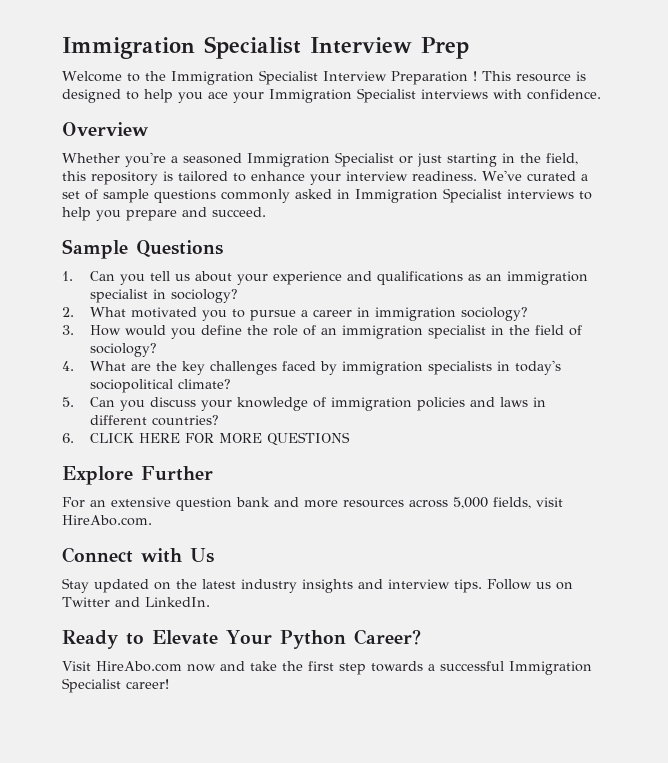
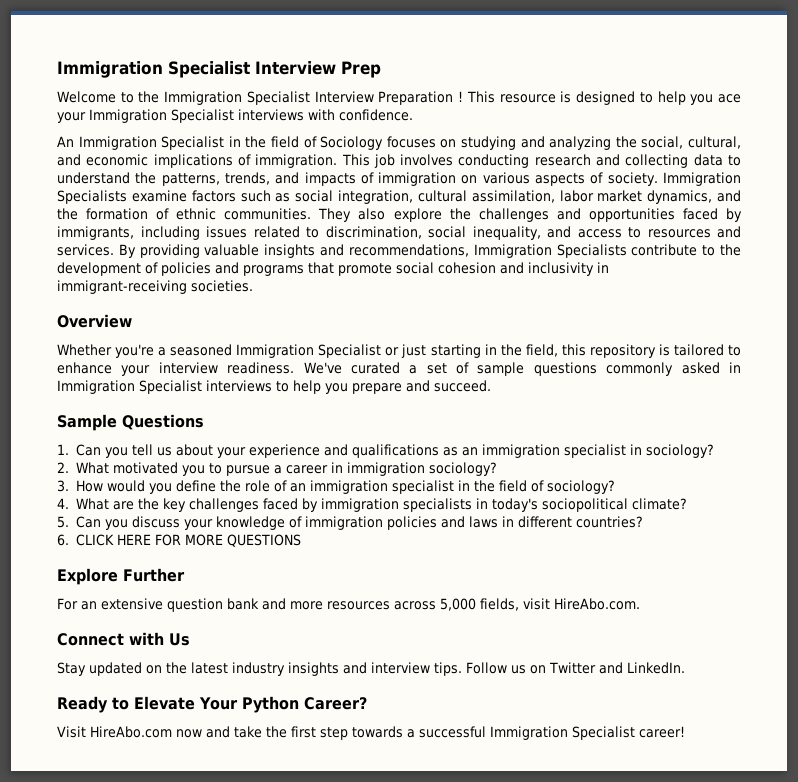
(601, 94) none -> [57,136,742,150] [57,154,741,168] [57,172,742,186] [57,190,742,204] [57,208,743,222] [57,226,741,240] [57,244,742,258] [57,262,609,276] [57,280,253,294] // An Immigration Specialist in the field of Sociology focuses on studying and analyzing the social, cultural, and economic implications of immigration. This job involves conducting research and collecting data to understand the patterns, trends, and impacts of immigration on various aspects of society. Immigration Specialists examine factors such as social integration, cultural assimilation, labor market dynamics, and the formation of ethnic communities. They also explore the challenges and opportunities faced by immigrants, including issues related to discrimination, social inequality, and access to resources and services. By providing valuable insights and recommendations, Immigration Specialists contribute to the development of policies and programs that promote social cohesion and inclusivity in immigrant-receiving societies.

